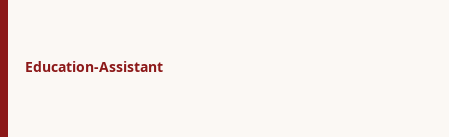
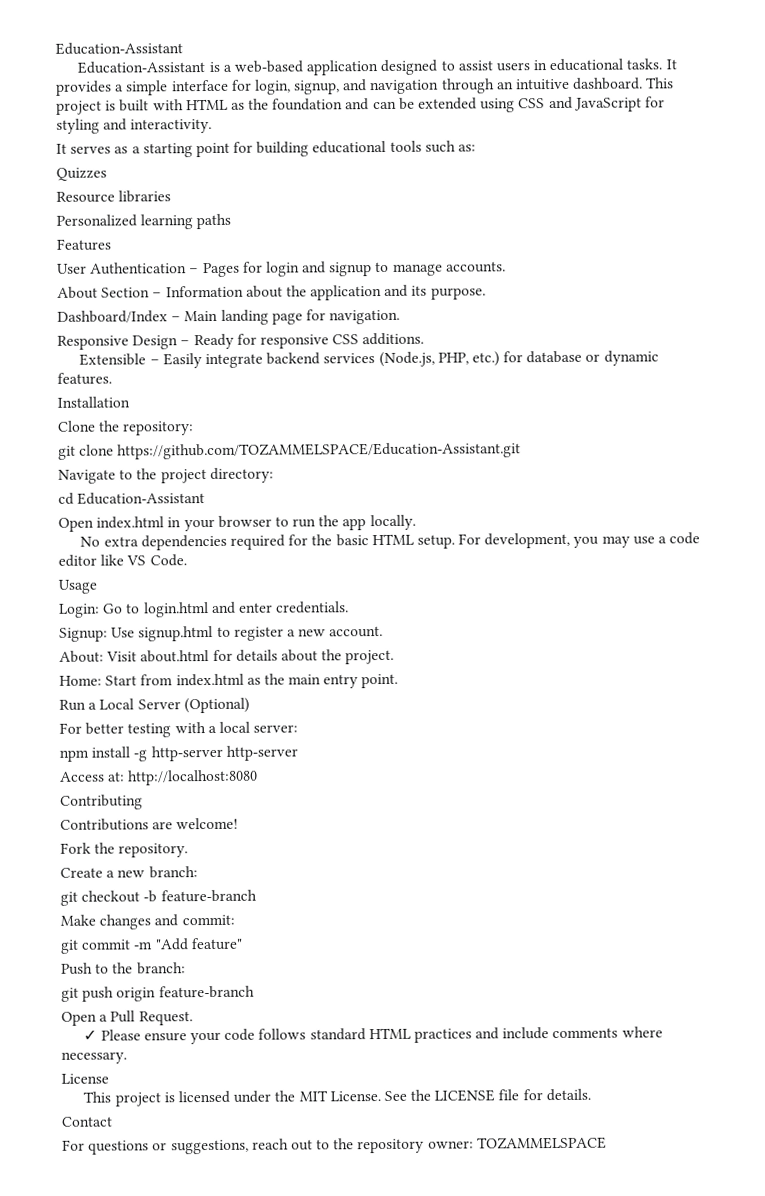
[25,61,163,72] Education-Assistant -> [55,42,183,55] [77,58,677,76] [56,77,675,96] [56,96,665,115] [56,118,213,134] [56,140,477,158] [56,167,107,181] [56,190,172,203] [56,213,232,230] [56,238,111,251] [57,261,506,278] [57,284,486,301] [57,309,401,325] [57,332,425,350] [79,350,659,369] [57,372,112,385] [57,396,130,408] [57,420,195,436] [58,442,522,460] [58,467,274,484] [58,492,206,505] [58,514,416,532] [80,532,701,551] [58,554,187,567] [58,579,97,594] [59,601,350,618] [59,625,384,642] [59,649,395,665] [59,673,399,689] [59,697,250,714] [59,721,299,738] [59,745,298,762] [59,769,259,786] [60,794,143,810] [60,817,239,831] [60,842,189,858] [60,866,198,879] [60,889,257,906] [60,914,235,930] [60,937,243,954] [61,962,186,975] [61,985,255,1002] [61,1010,193,1026] [83,1026,663,1045] [61,1051,127,1064] [61,1073,109,1084] [83,1088,591,1107] [61,1116,113,1127] [62,1136,607,1155] Education-Assistant // Education-Assistant is a web-based application designed to assist users in educational tasks. It provides a simple interface for login, signup, and navigation through an intuitive dashboard. This project is built with HTML as the foundation and can be extended using CSS and JavaScript for styling and interactivity. // It serves as a starting point for building educational tools such as: // Quizzes // Resource libraries // Personalized learning paths // Features // User Authentication – Pages for login and signup to manage accounts. // About Section – Information about the application and its purpose. // Dashboard/Index – Main landing page for navigation. // Responsive Design – Ready for responsive CSS additions. // Extensible – Easily integrate backend services (Node.js, PHP, etc.) for database or dynamic features. // Installation // Clone the repository: // git clone https://github.com/TOZAMMELSPACE/Education-Assistant.git // Navigate to the project directory: // cd Education-Assistant // Open index.html in your browser to run the app locally. // No extra dependencies required for the basic HTML setup. For development, you may use a code editor like VS Code. // Usage // Login: Go to login.html and enter credentials. // Signup: Use signup.html to register a new account. // About: Visit about.html for details about the project. // Home: Start from index.html as the main entry point. // Run a Local Server (Optional) // For better testing with a local server: // npm install -g http-server http-server // Access at: http://localhost:8080 // Contributing // Contributions are welcome! // Fork the repository. // Create a new branch: // git checkout -b feature-branch // Make changes and commit: // git commit -m "Add feature" // Push to the branch: // git push origin feature-branch // Open a Pull Request. // ✓ Please ensure your code follows standard HTML practices and include comments where necessary. // License // This project is licensed under the MIT License. See the LICENSE file for details. // Contact // For questions or suggestions, reach out to the repository owner: TOZAMMELSPACE

